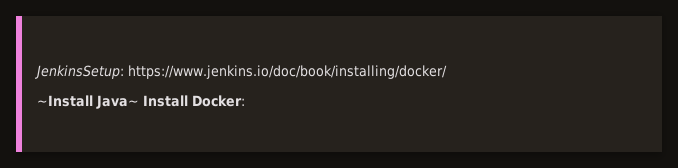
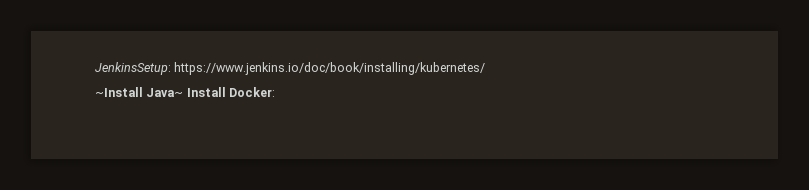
[128,65,447,79] https://www.jenkins.io/doc/book/installing/docker/ -> [174,62,486,75] https://www.jenkins.io/doc/book/installing/kubernetes/

